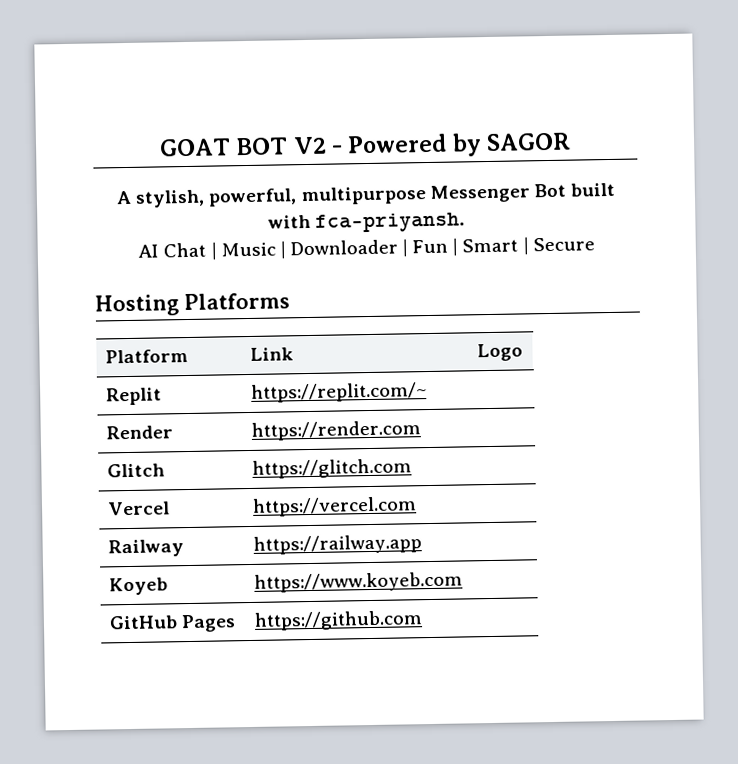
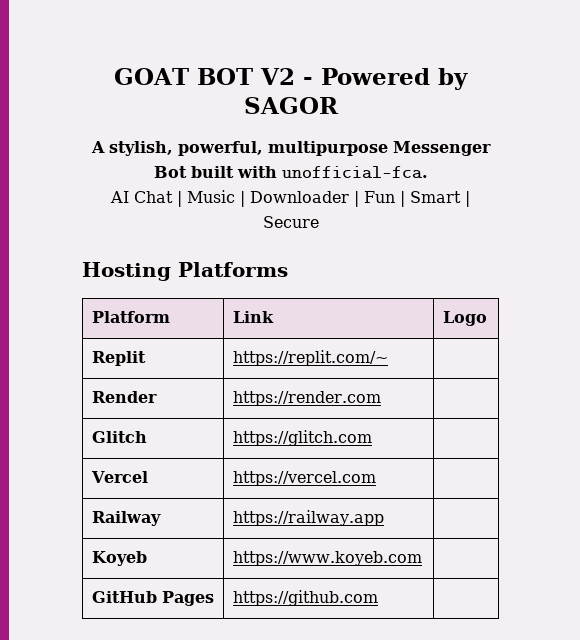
[315,212,466,233] fca-priyansh. -> [281,166,428,179] unofficial-fca.

